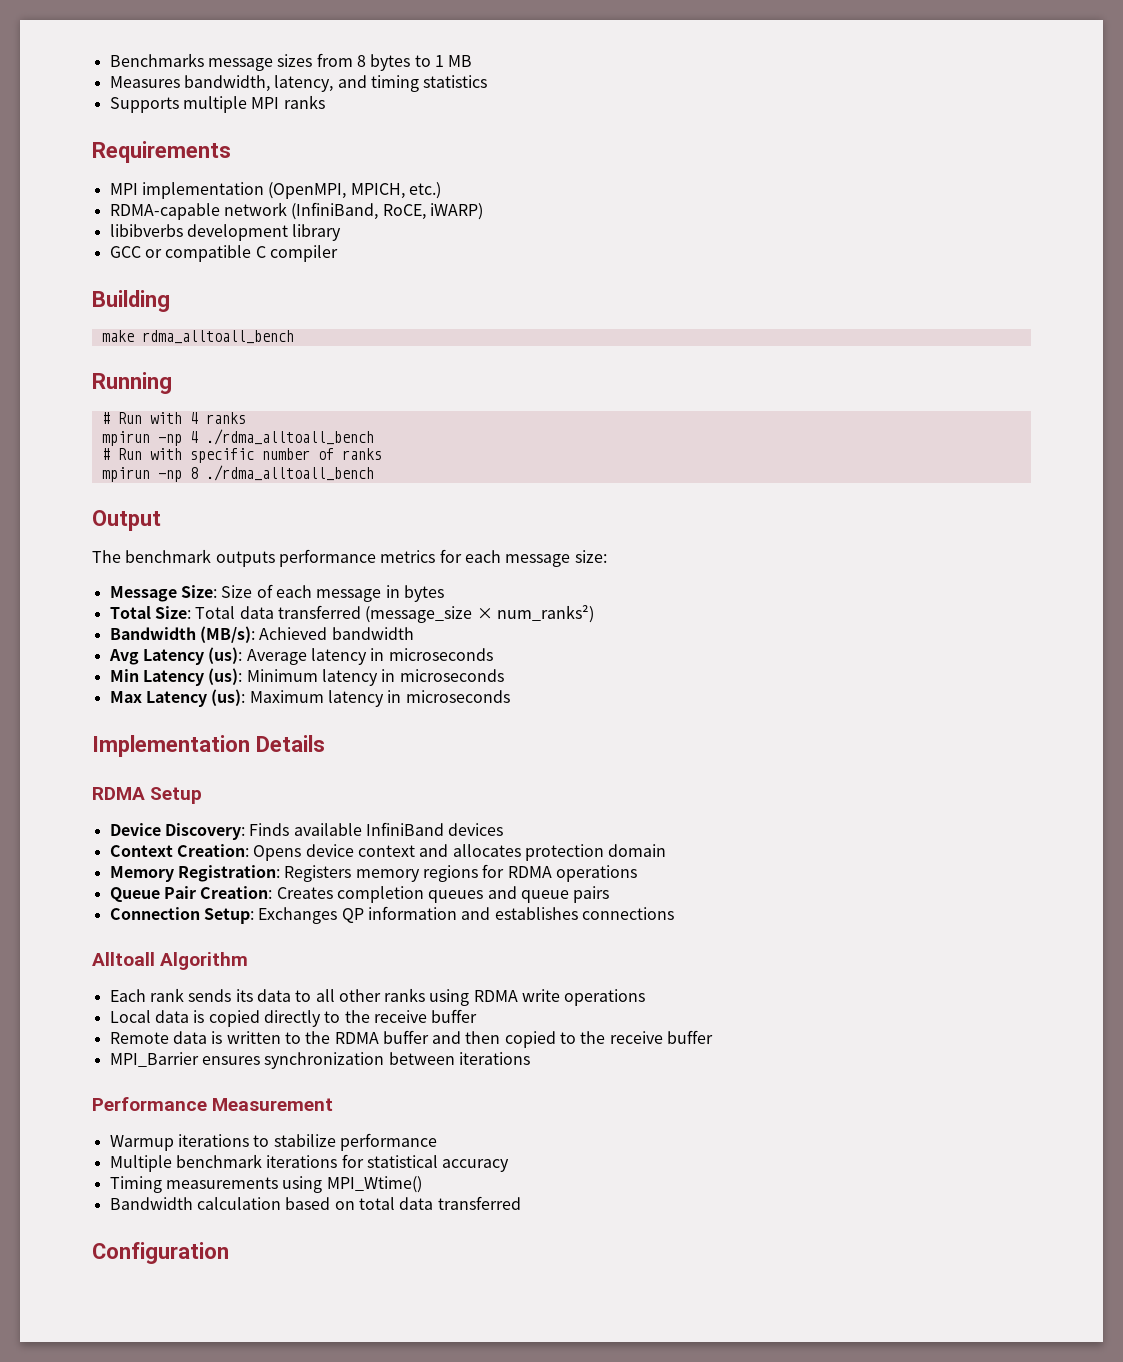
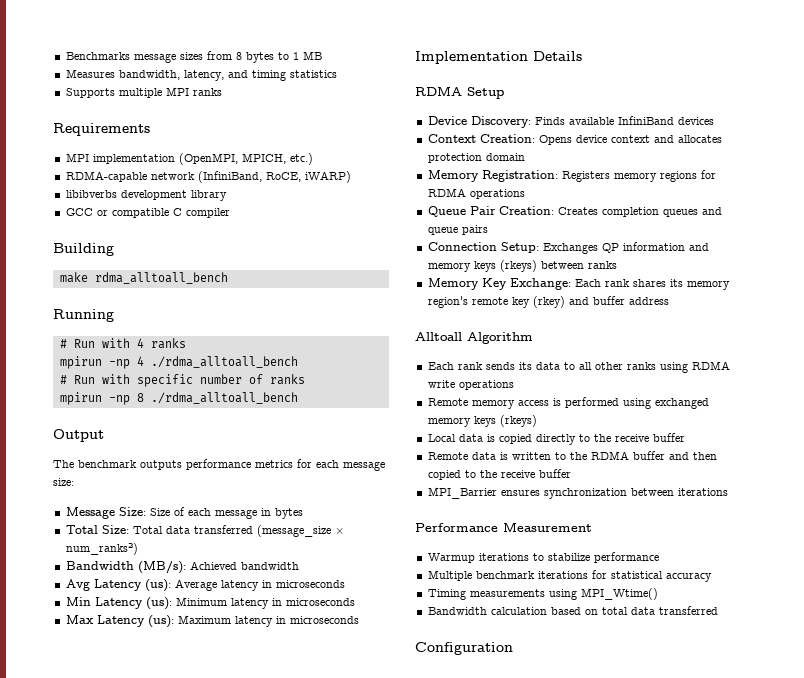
[494,907,674,920] establishes connections -> [427,260,617,272] [427,278,730,290] [427,296,669,308] memory keys (rkeys) between ranks // Memory Key Exchange: Each rank shares its memory region's remote key (rkey) and buffer address
(646, 997) none -> [427,397,709,409] [427,415,537,427] // Remote memory access is performed using exchanged memory keys (rkeys)

